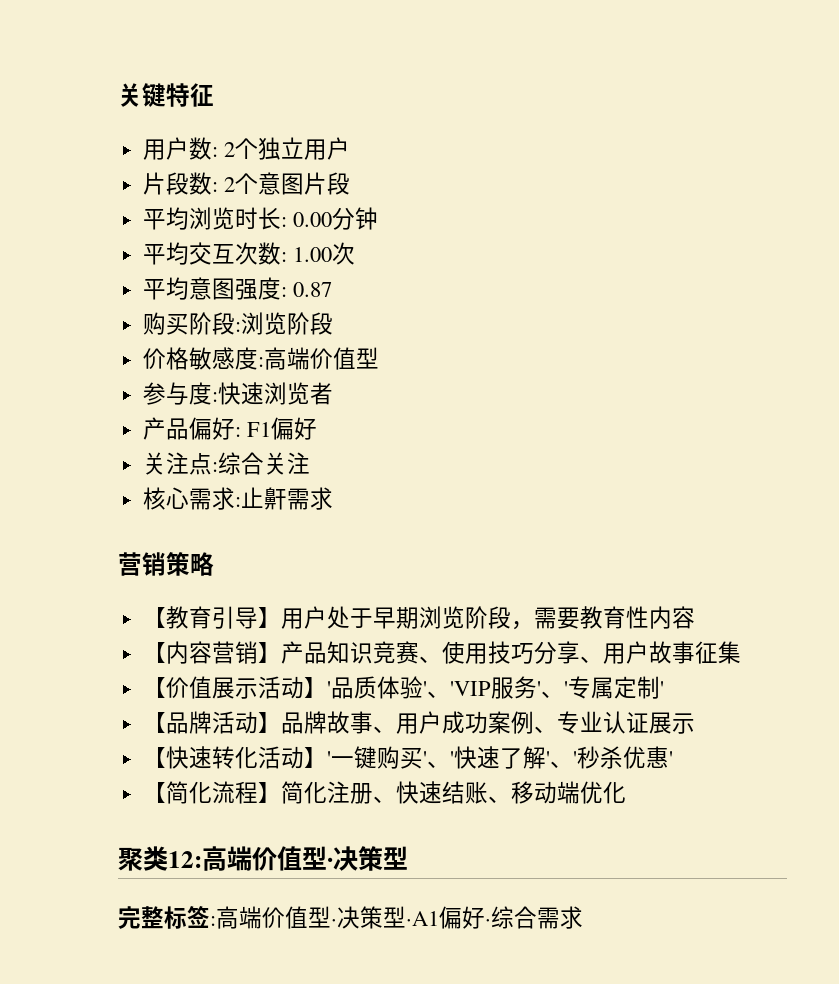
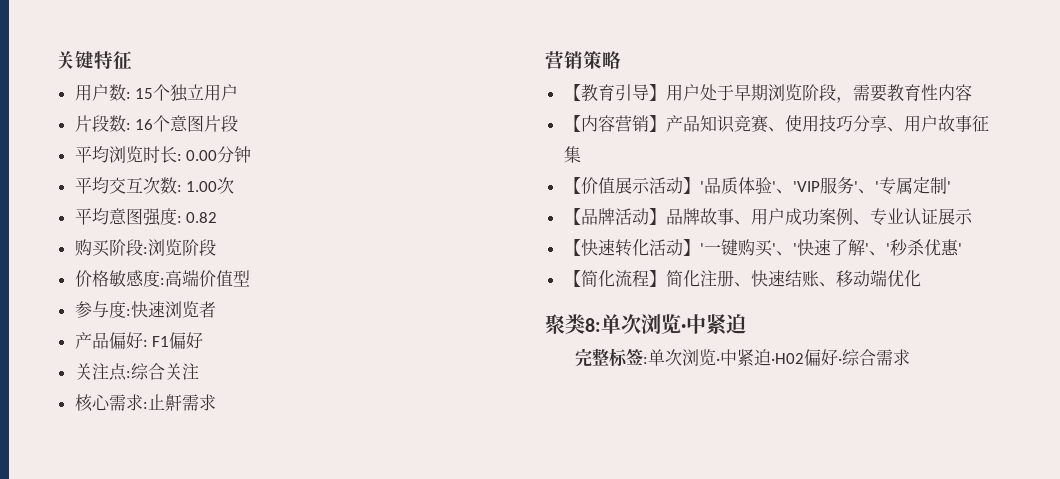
[223,142,235,157] 2 -> [135,88,154,99] 15
[223,177,235,192] 2 -> [135,119,154,130] 16
[292,282,332,297] 0.87 -> [186,212,218,223] 0.82
[168,846,408,871] [118,906,439,929] 12:高端价值型·决策型 // 完整标签:高端价值型·决策型·A1 -> [585,314,746,335] [574,348,804,367] 8:单次浏览·中紧迫 // 完整标签:单次浏览·中紧迫·H02

